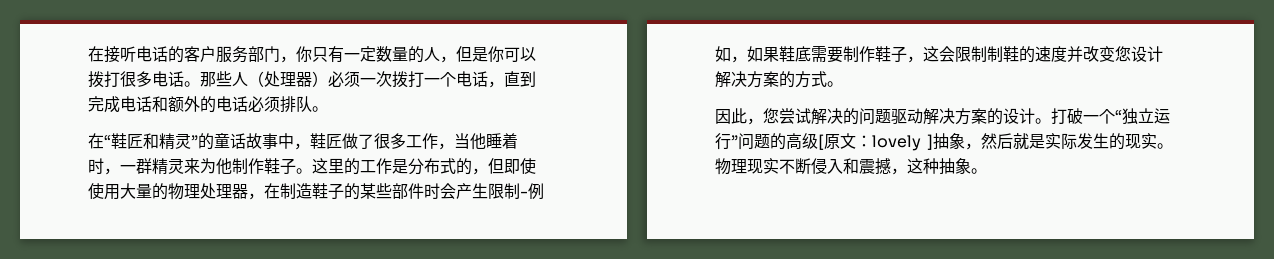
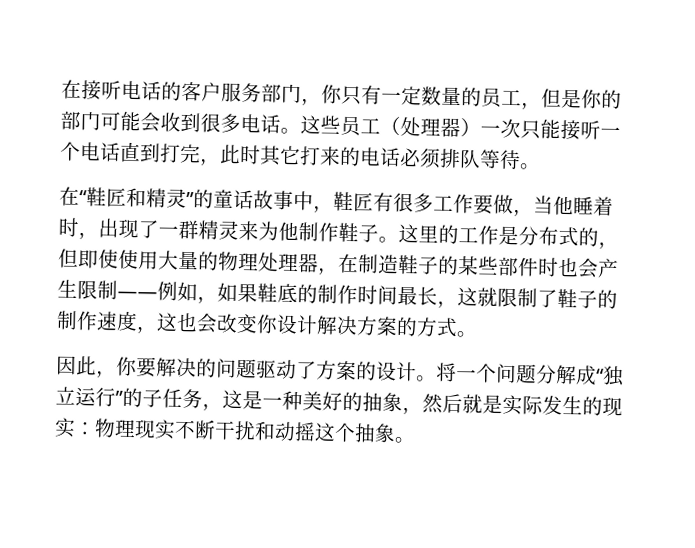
[424,47,440,62] 人 -> [481,87,522,108] 员工
[504,47,536,62] [88,71,120,88] 可以拨打 -> [601,89,622,110] [60,110,201,133] 的部门可能会收到
[200,71,248,87] 那些人 -> [300,115,381,137] 这些员工
[328,71,536,88] [88,96,200,113] 必须一次拨打一个电话，直到完成电话和额外 -> [480,118,621,141] [60,141,341,166] 一次只能接听一个电话直到打完，此时其它打来
(312, 104) none -> [479,149,521,170] 等待
[342,133,374,149] 做了 -> [373,192,394,212] 有
(438, 141) none -> [473,194,514,215] 要做
(120, 171) none -> [98,218,159,239] 出现了
(440, 191) none -> [557,257,579,278] 也
[520,191,528,197] - -> [117,290,158,299] ——
[811,46,1131,63] 需要制作鞋子，这会限制制鞋的速度并改变您 -> [297,284,618,309] [56,310,278,334] 的制作时间最长，这就限制了鞋子的制作速度，这也会改变你
[763,108,811,124] 您尝试 -> [116,356,157,378] 你要
[923,108,955,125] 解决 -> [296,361,317,380] 了
[1051,108,1170,125] [715,133,933,151] 打破一个“独立运行”问题的高级[原文：lovely ] -> [436,362,625,387] [55,386,363,412] 将一个问题分解成“独立运行”的子任务，这是一种美好的
[1157,143,1173,149] 。 -> [74,421,96,436] ：
[811,158,939,175] 侵入和震撼，这种 -> [214,420,356,443] 干扰和动摇这个

